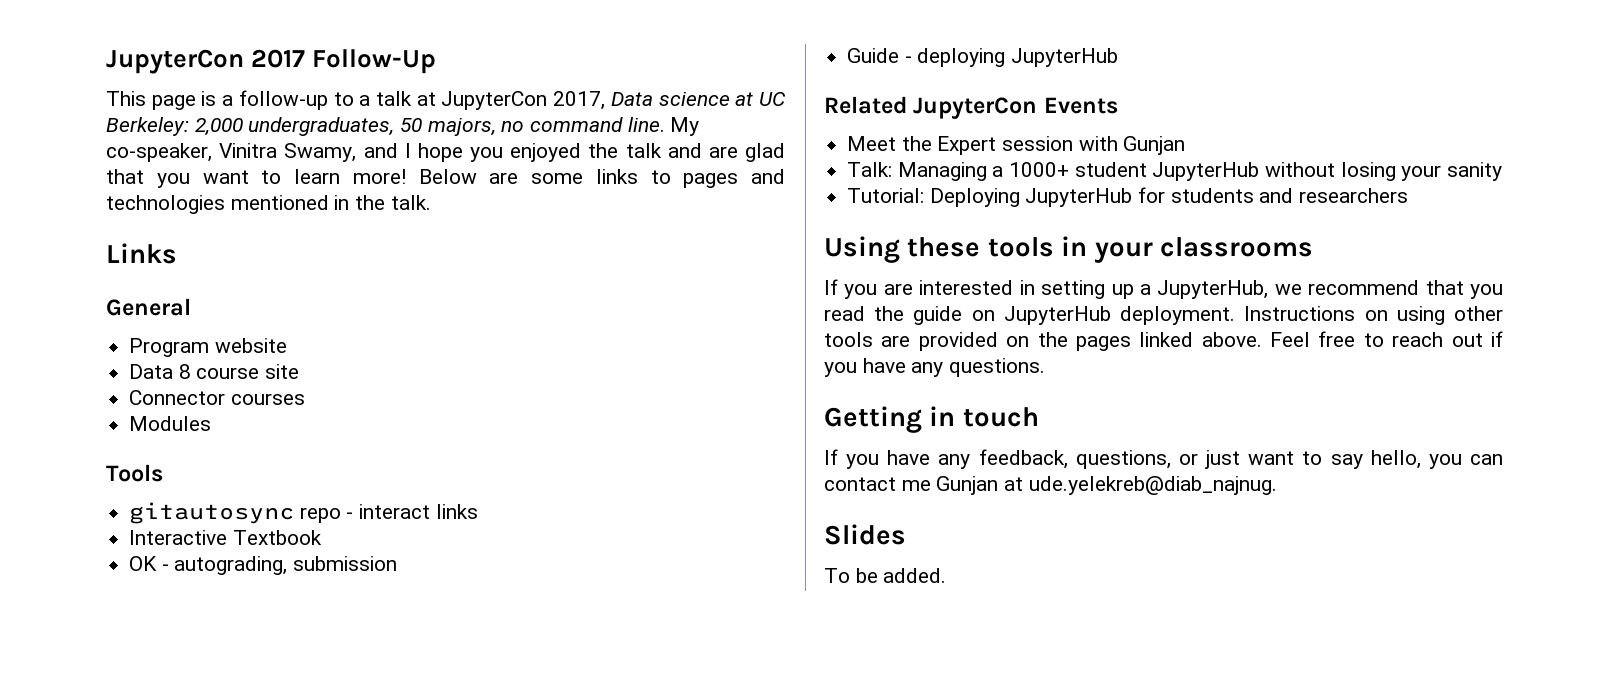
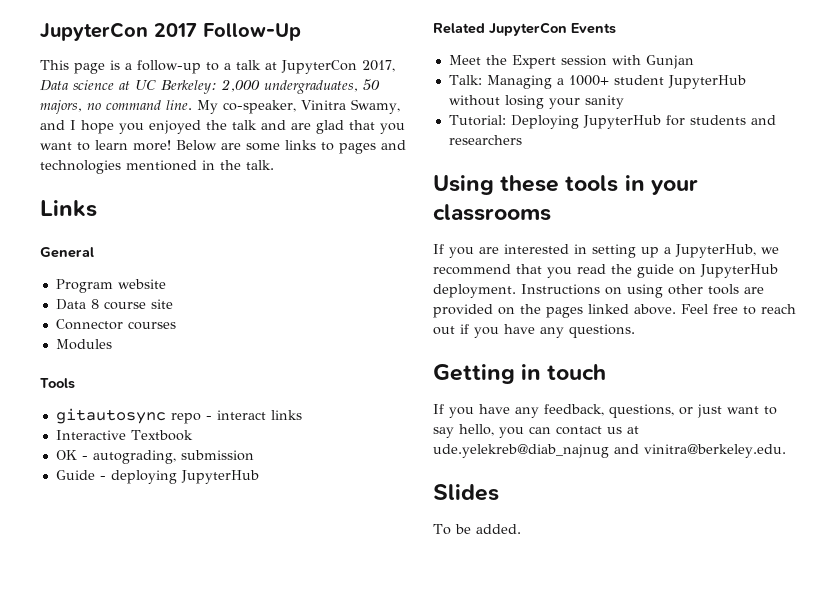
[901,476,1277,495] me Gunjan at ude.yelekreb@diab_najnug. -> [607,426,639,434] [433,444,786,458] us at ude.yelekreb@diab_najnug and vinitra@berkeley.edu.

